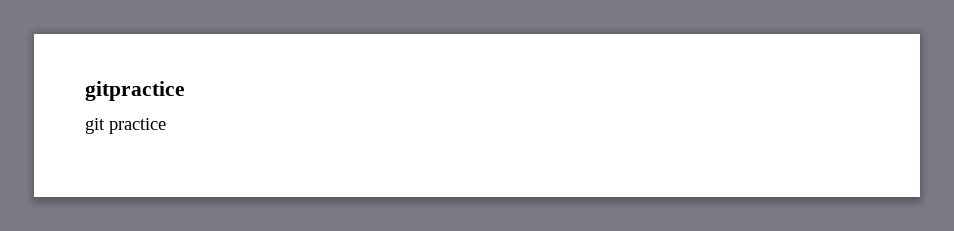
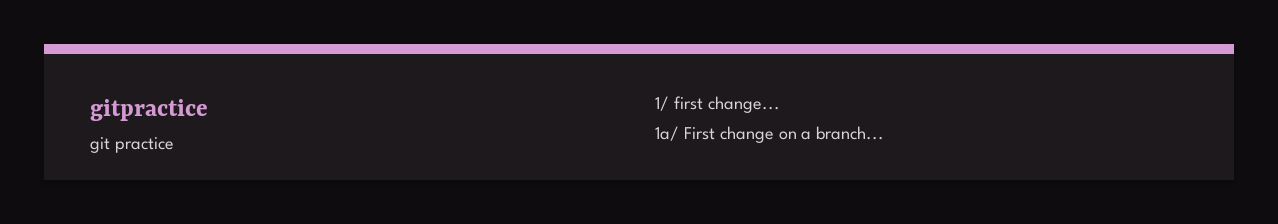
(166, 126) none -> [655,96,780,113] [655,126,885,143] // 1/ first change... // 1a/ First change on a branch...

